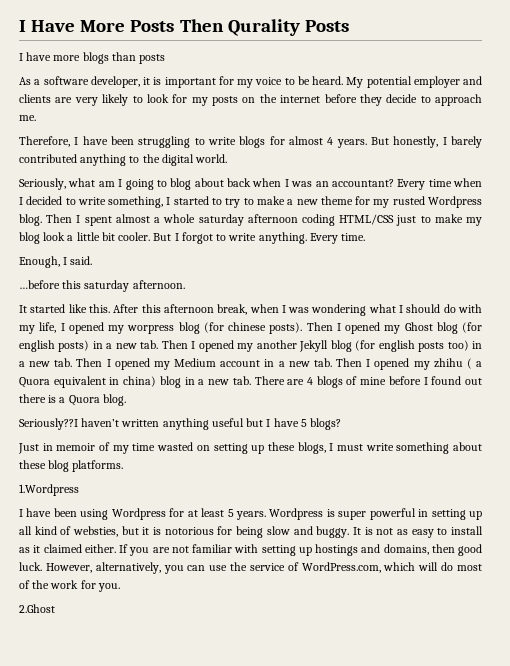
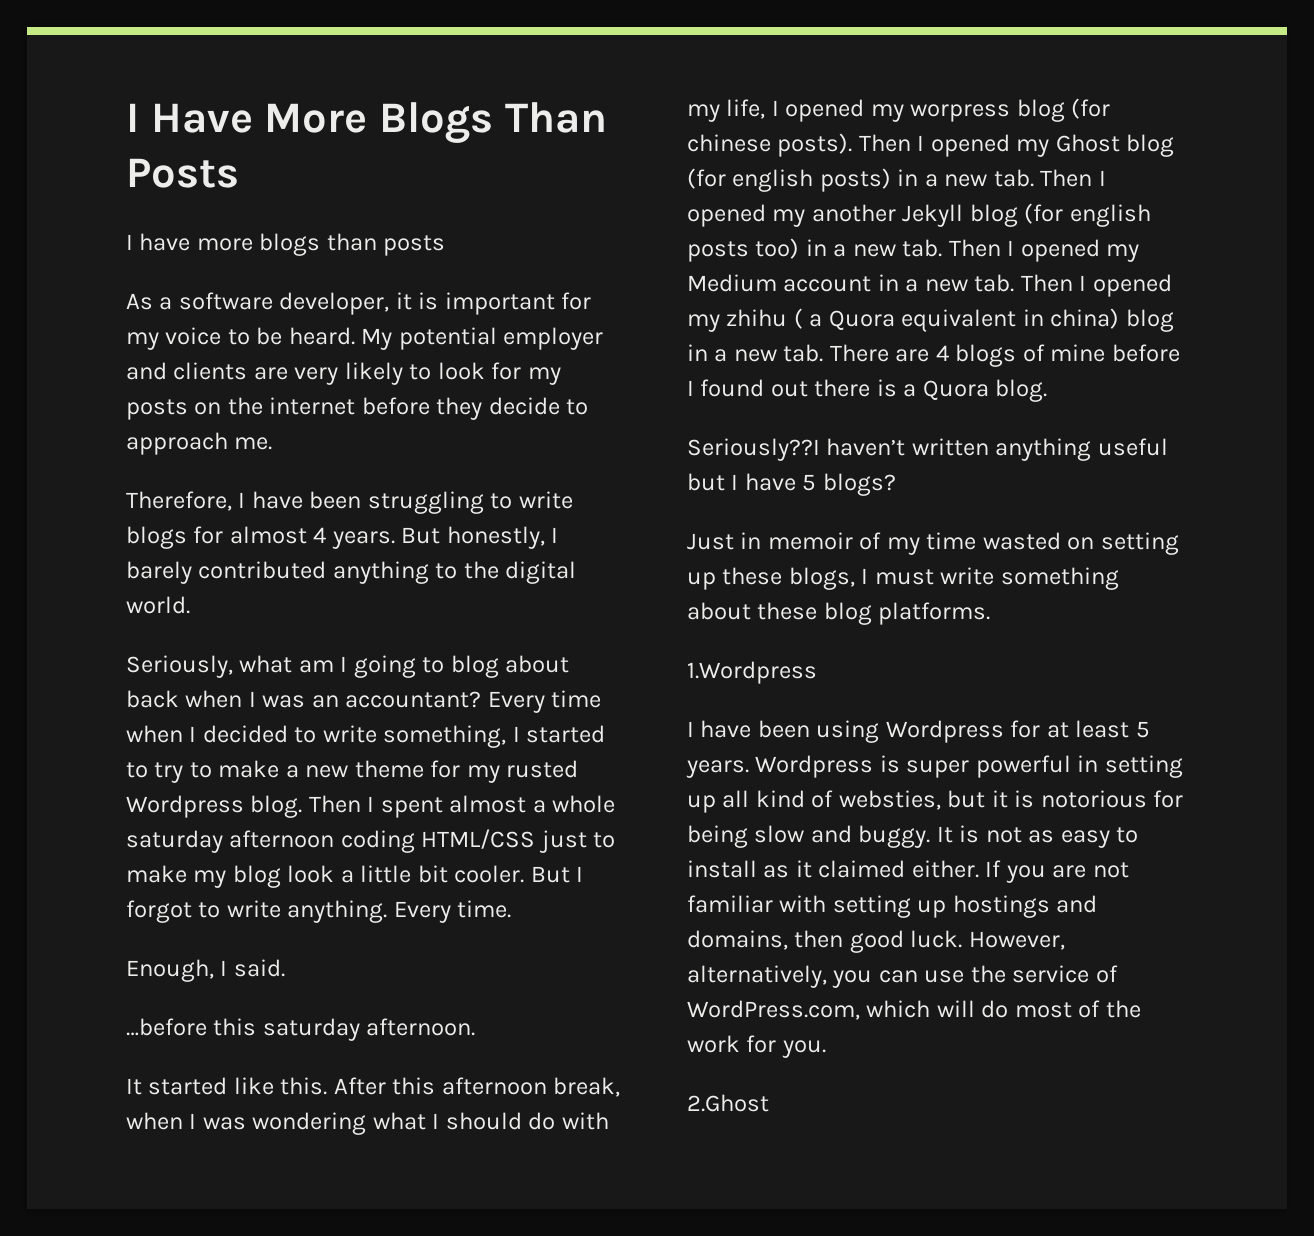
[130,19,300,36] Posts Then Qurality -> [379,102,607,143] Blogs Than

